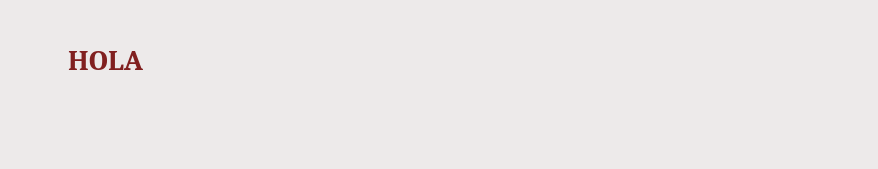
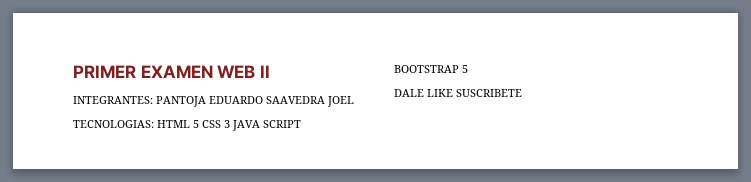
[68,51,144,70] HOLA -> [73,65,271,78] [73,96,354,107] [73,120,301,131] [394,65,468,73] [394,89,522,97] PRIMER EXAMEN WEB II // INTEGRANTES: PANTOJA EDUARDO SAAVEDRA JOEL // TECNOLOGIAS: HTML 5 CSS 3 JAVA SCRIPT BOOTSTRAP 5 // DALE LIKE SUSCRIBETE

